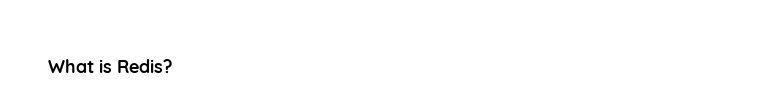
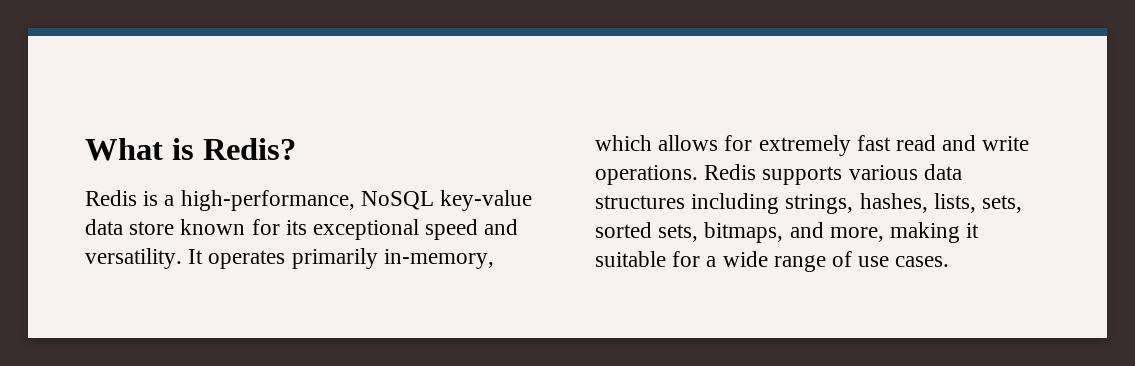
(172, 66) none -> [85,190,533,211] [85,219,519,240] [85,248,494,269] [595,135,1030,156] [595,164,962,185] [595,193,1023,214] [595,222,980,243] [595,251,950,272] // Redis is a high-performance, NoSQL key-value data store known for its exceptional speed and versatility. It operates primarily in-memory, which allows for extremely fast read and write operations. Redis supports various data structures including strings, hashes, lists, sets, sorted sets, bitmaps, and more, making it suitable for a wide range of use cases.

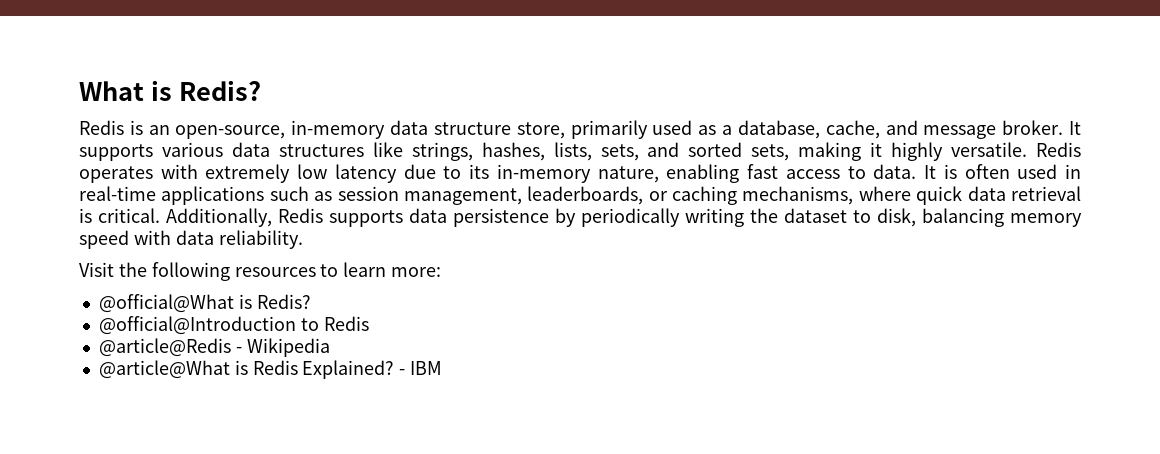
[164,190,533,211] [85,219,519,240] [85,248,494,269] [595,135,1030,156] [595,164,757,185] a high-performance, NoSQL key-value data store known for its exceptional speed and versatility. It operates primarily in-memory, which allows for extremely fast read and write operations. Redis -> [148,120,1082,139] an open-source, in-memory data structure store, primarily used as a database, cache, and message broker. It
[691,193,780,214] including -> [372,142,403,157] like
(1023, 204) none -> [647,142,680,157] and
[704,222,980,243] [595,251,950,272] bitmaps, and more, making it suitable for a wide range of use cases. -> [798,142,1081,161] [79,164,1081,183] [79,186,1081,205] [79,208,1082,227] [79,230,303,249] [79,262,442,281] [98,294,311,313] [98,316,369,335] [98,338,330,357] [98,360,443,379] making it highly versatile. Redis operates with extremely low latency due to its in-memory nature, enabling fast access to data. It is often used in real-time applications such as session management, leaderboards, or caching mechanisms, where quick data retrieval is critical. Additionally, Redis supports data persistence by periodically writing the dataset to disk, balancing memory speed with data reliability. // Visit the following resources to learn more: // @official@What is Redis? // @official@Introduction to Redis // @article@Redis - Wikipedia // @article@What is Redis Explained? - IBM

